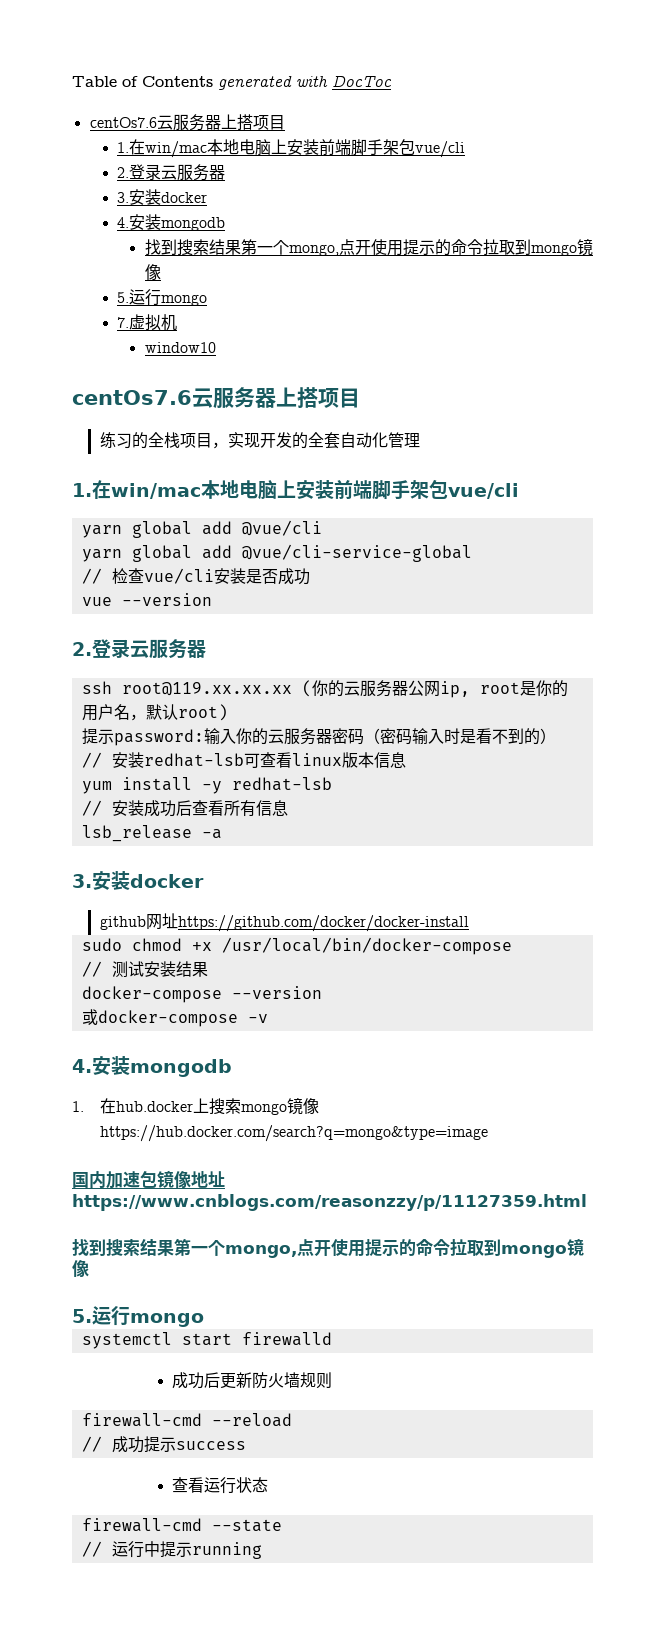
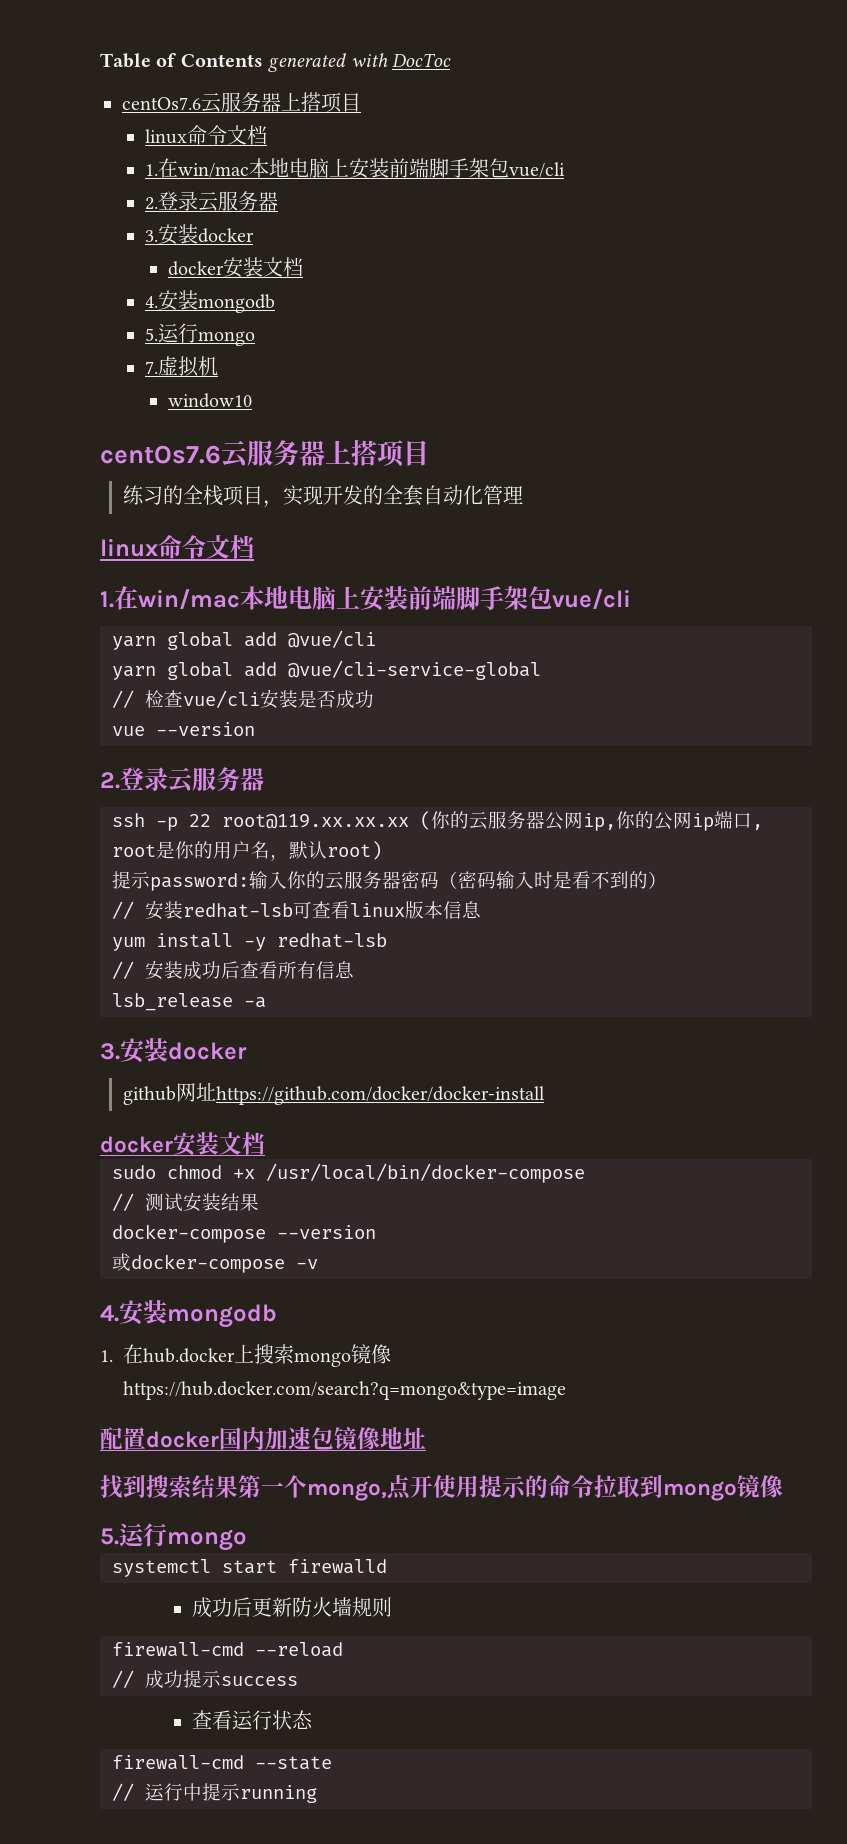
(285, 122) none -> [145,125,268,145] // linux命令文档
[117,214,226,231] [144,238,593,256] [144,264,161,280] // 4.安装mongodb // 找到搜索结果第一个mongo,点开使用提示的命令拉取到mongo镜像 -> [168,257,304,278] [145,290,276,313] // docker安装文档 // 4.安装mongodb
(420, 440) none -> [100,535,254,559] // linux命令文档
(112, 687) none -> [156,814,211,831] -p 22
(470, 689) none -> [616,811,763,831] 你的公网ip端口,
(469, 923) none -> [100,1132,265,1156] // docker安装文档
(488, 1133) none -> [100,1427,219,1450] 配置docker
[72,1194,587,1211] https://www.cnblogs.com/reasonzzy/p/11127359.html -> (426, 1438) none

